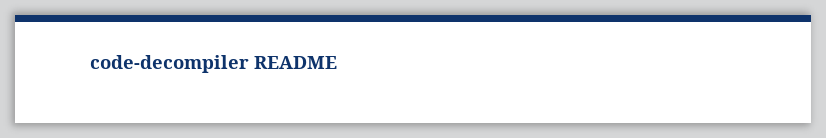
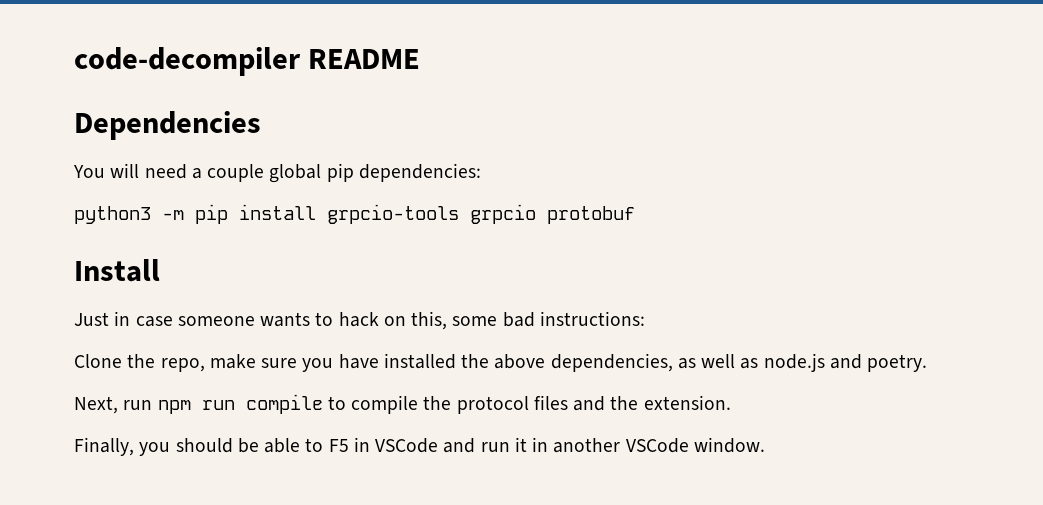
(337, 62) none -> [74,111,261,140] [73,163,481,183] [74,204,635,224] [74,259,160,282] [74,311,645,330] [74,353,928,372] [74,394,731,414] [74,437,765,456] // Dependencies // You will need a couple global pip dependencies: // python3 -m pip install grpcio-tools grpcio protobuf // Install // Just in case someone wants to hack on this, some bad instructions: // Clone the repo, make sure you have installed the above dependencies, as well as node.js and poetry. // Next, run npm run compile to compile the protocol files and the extension. // Finally, you should be able to F5 in VSCode and run it in another VSCode window.

